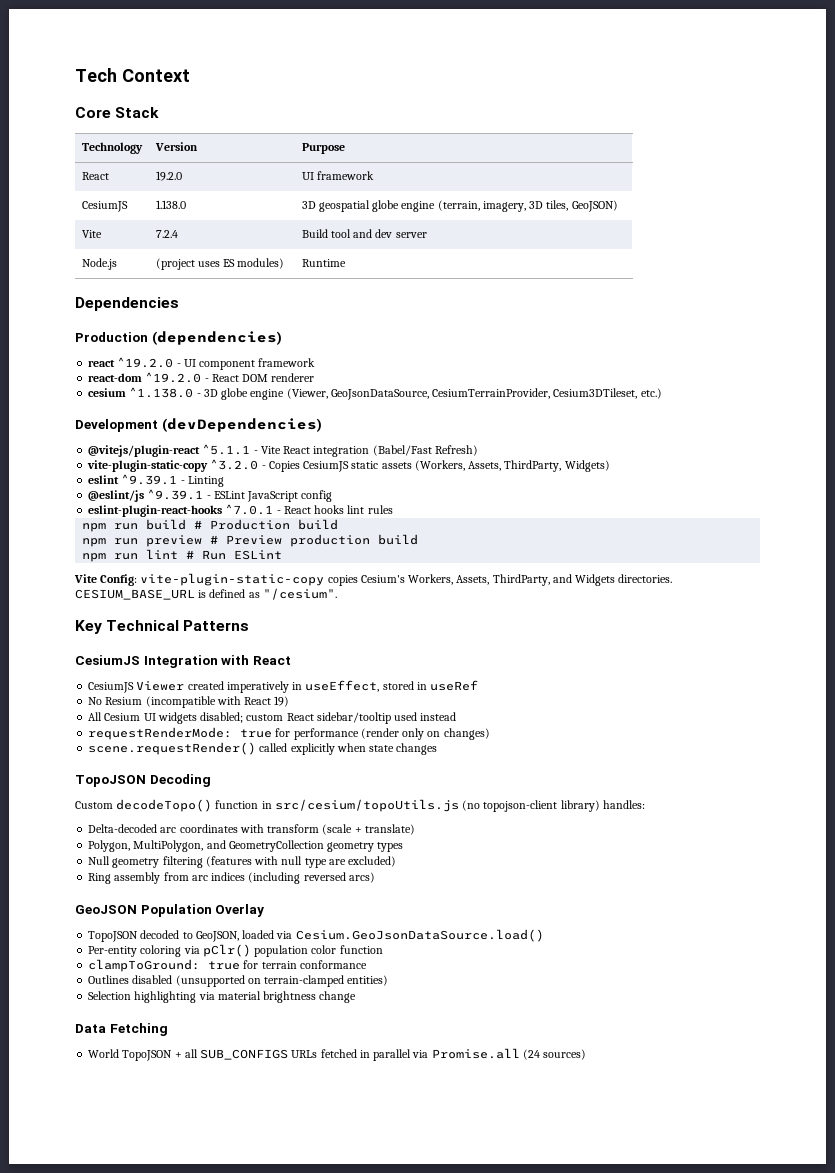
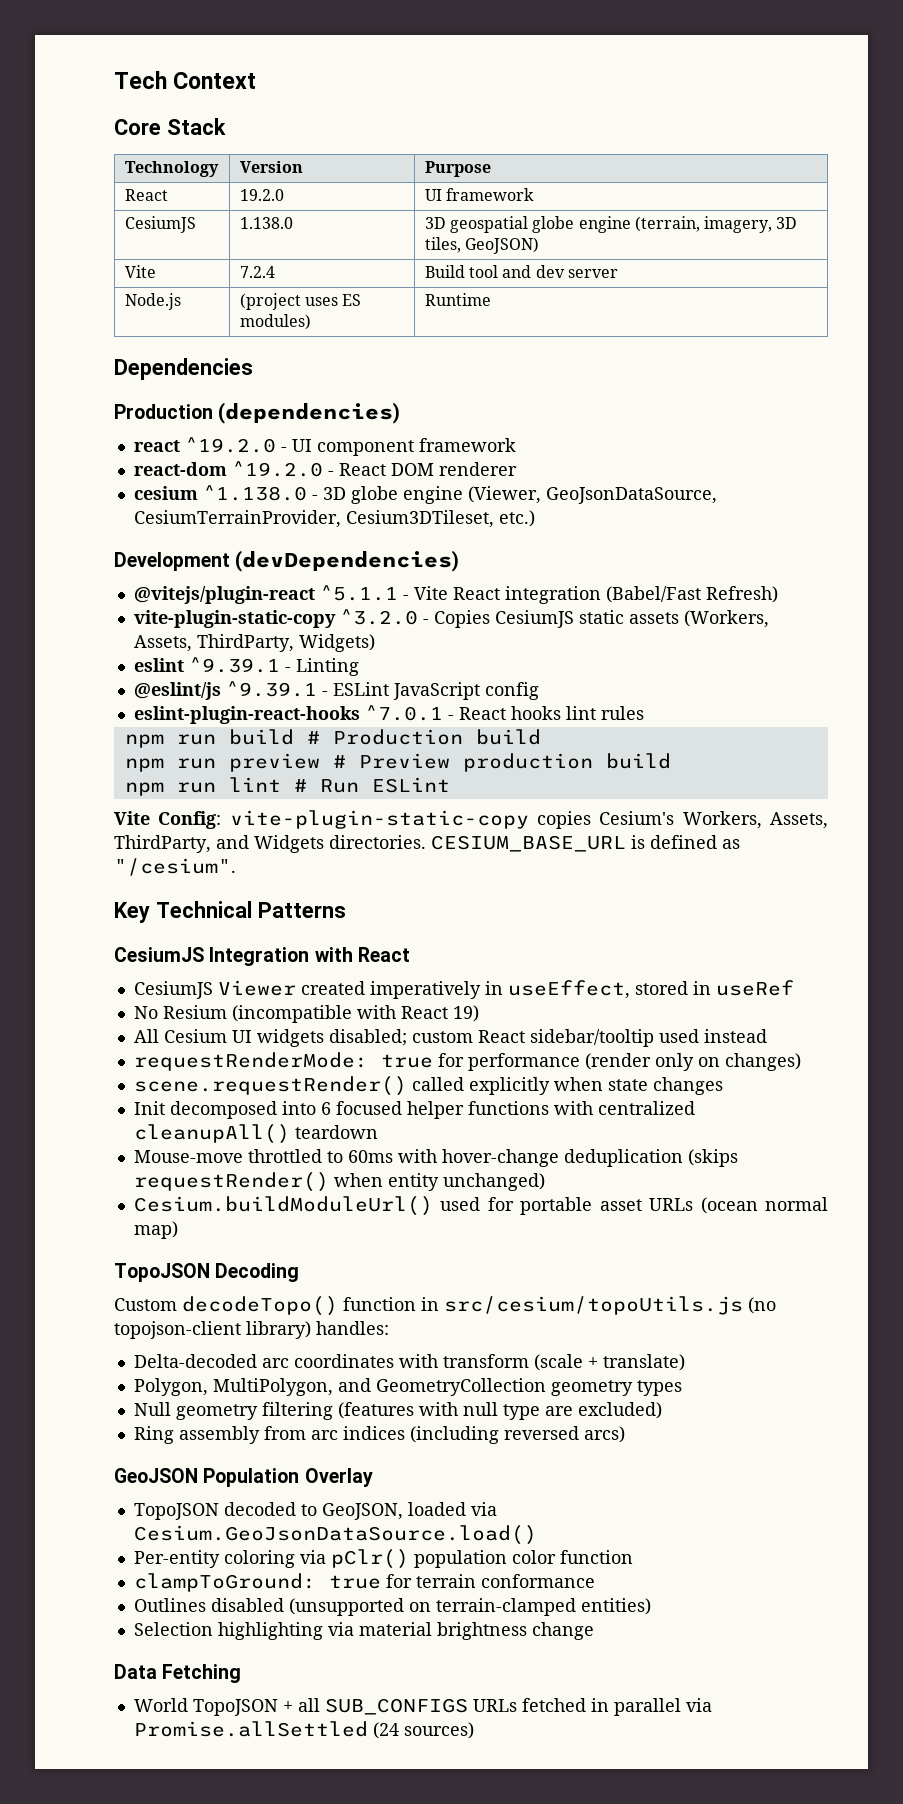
(438, 749) none -> [133,1101,695,1119] [133,1124,378,1144] [133,1149,738,1167] [133,1172,545,1192] [133,1196,829,1216] [133,1221,178,1239] // Init decomposed into 6 focused helper functions with centralized cleanupAll() teardown // Mouse-move throttled to 60ms with hover-change deduplication (skips requestRender() when entity unchanged) // Cesium.buildModuleUrl() used for portable asset URLs (ocean normal map)
[431,1048,520,1059] Promise.all -> [133,1721,368,1737] Promise.allSettled

